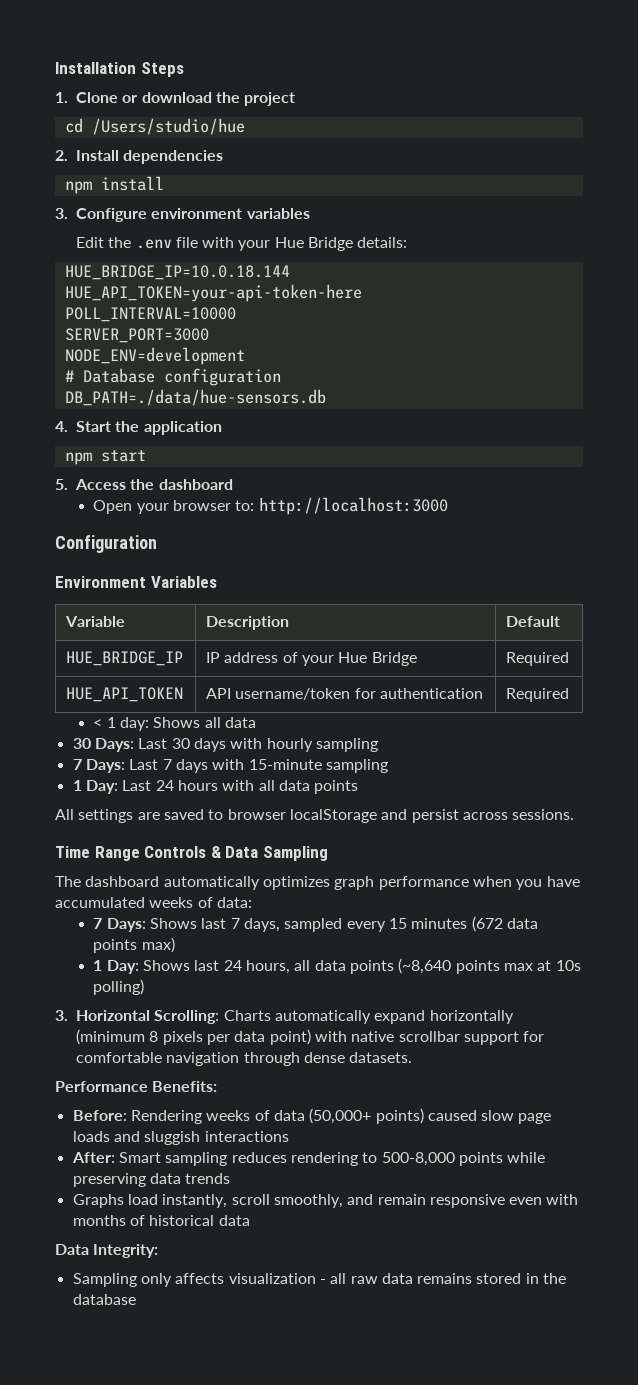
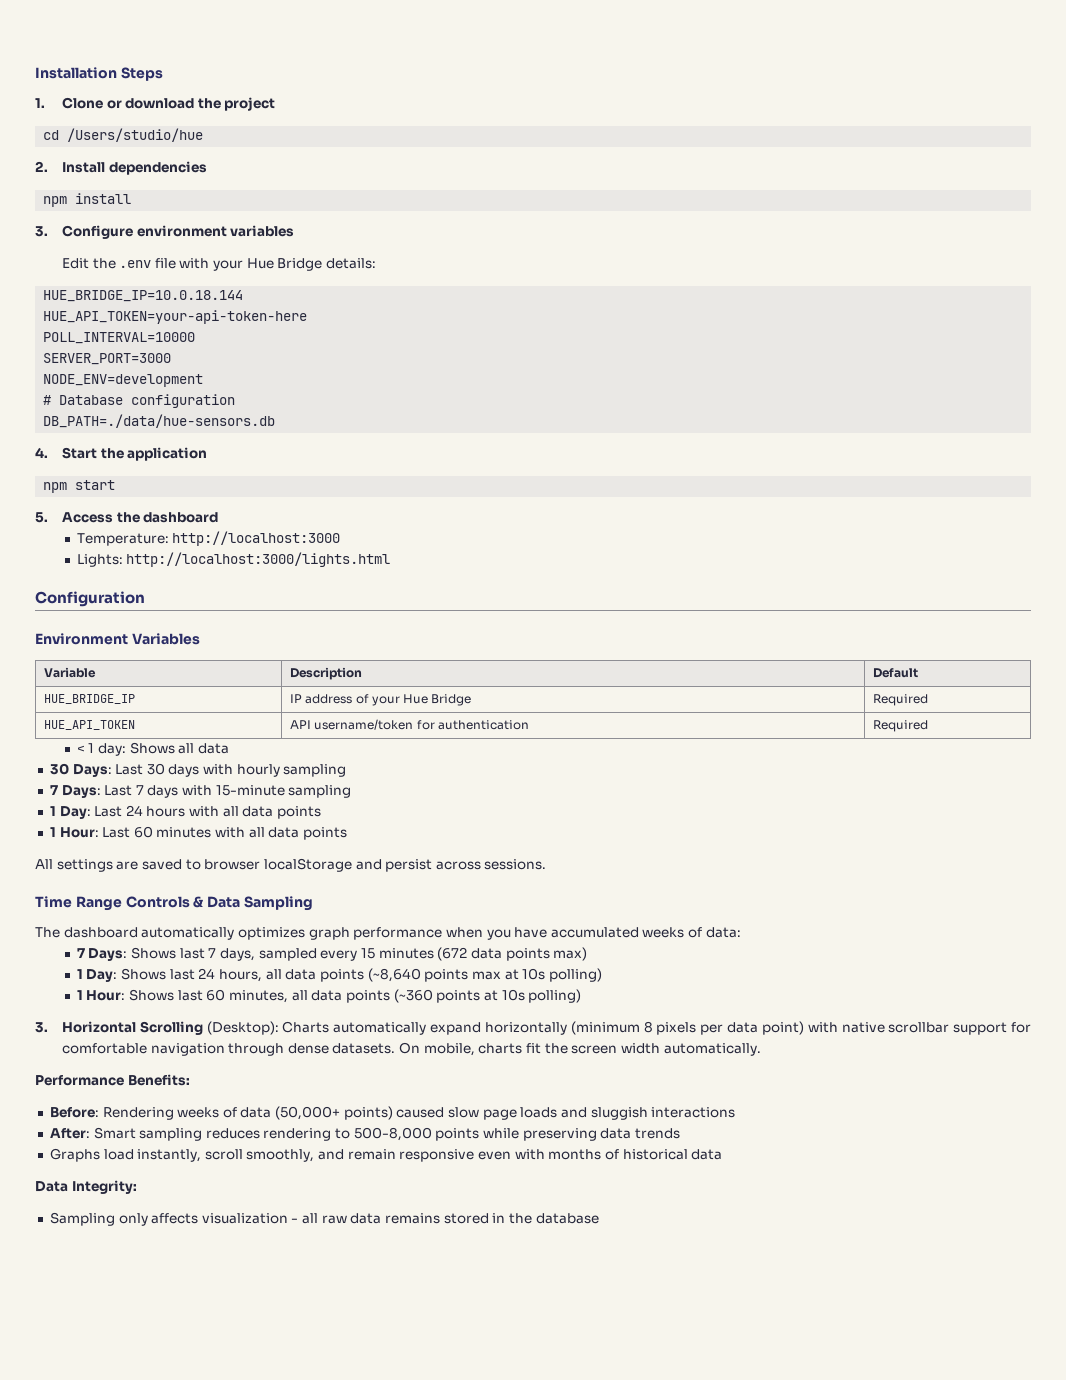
[93,500,255,514] Open your browser to: -> [76,533,169,546] Temperature:
(448, 506) none -> [76,552,391,567] // Lights: http://localhost:3000/lights.html
(359, 787) none -> [49,826,348,840] // 1 Hour: Last 60 minutes with all data points
(145, 987) none -> [76,989,582,1003] // 1 Hour: Shows last 60 minutes, all data points (~360 points at 10s polling)
[154,1010,220,1024] Scrolling: -> [139,1021,279,1035] Scrolling (Desktop):
(413, 1057) none -> [399,1042,761,1056] On mobile, charts fit the screen width automatically.

